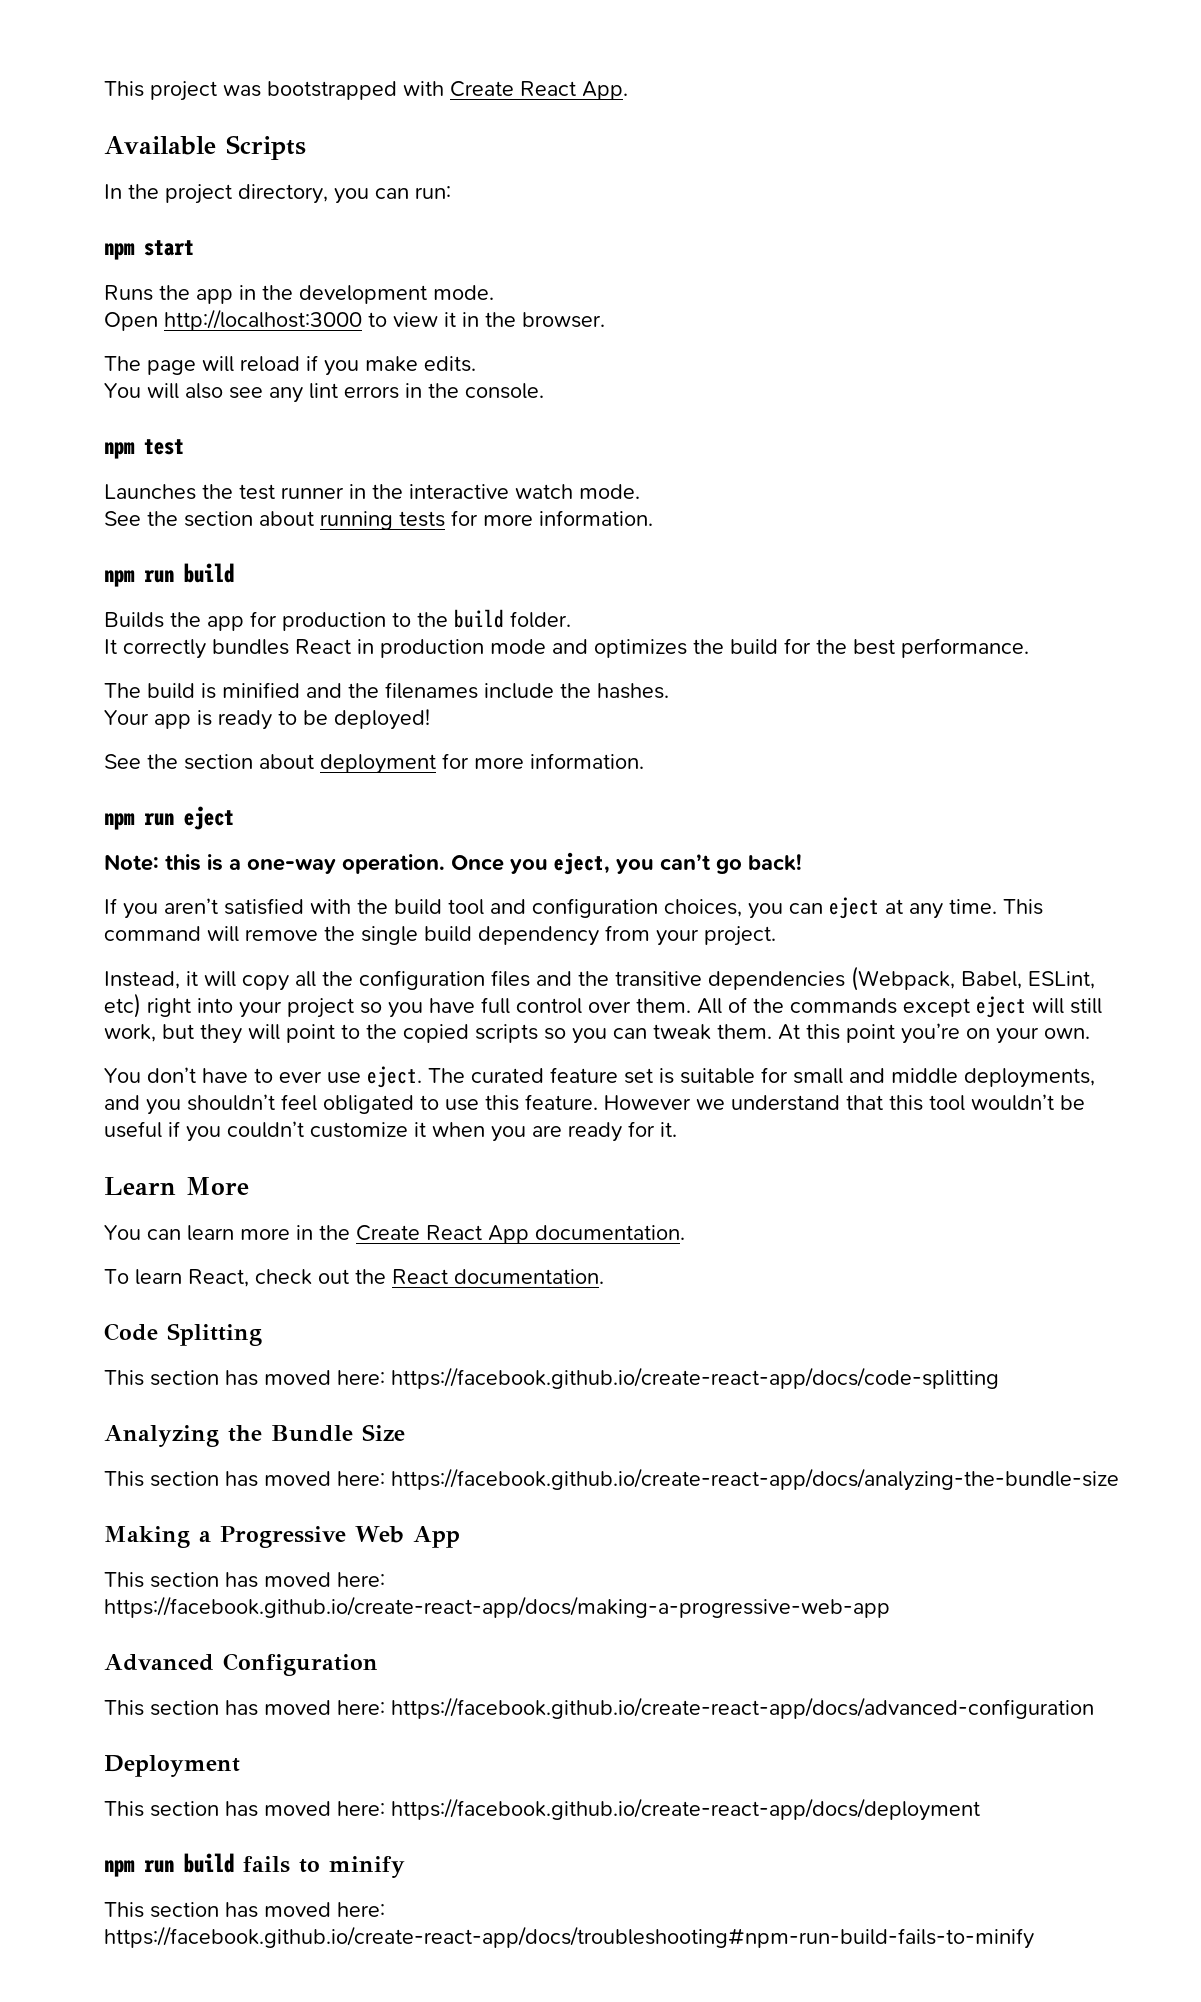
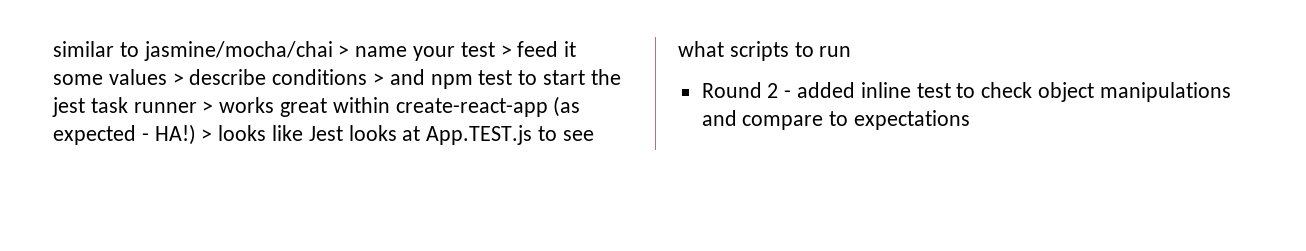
[104,81,628,101] [104,135,306,160] [104,184,451,204] [104,240,194,260] [104,285,494,304] [104,309,605,331] [104,355,476,376] [104,383,544,403] [104,439,184,459] [104,484,640,500] [104,510,653,530] [104,563,234,587] [104,609,571,631] [104,638,1029,659] [104,682,669,699] [104,709,430,730] [104,753,644,774] [104,806,234,830] [104,852,802,875] [104,897,1043,919] [104,925,776,946] [104,966,1095,991] [104,993,1102,1018] [104,1023,1090,1044] [104,1066,1095,1088] [104,1094,1085,1115] [104,1121,677,1142] [104,1177,249,1195] [104,1225,685,1244] [104,1269,604,1287] [104,1323,262,1346] [104,1367,999,1389] [104,1424,405,1447] [104,1468,1119,1491] [104,1526,460,1548] [104,1572,385,1588] [104,1596,890,1618] [104,1653,378,1676] [104,1697,1094,1719] [104,1755,240,1777] [104,1798,980,1821] [104,1853,405,1878] [104,1902,385,1918] [104,1926,1034,1949] This project was bootstrapped with Create React App. // Available Scripts // In the project directory, you can run: // npm start // Runs the app in the development mode. // Open http://localhost:3000 to view it in the browser. // The page will reload if you make edits. // You will also see any lint errors in the console. // npm test // Launches the test runner in the interactive watch mode. // See the section about running tests for more information. // npm run build // Builds the app for production to the build folder. // It correctly bundles React in production mode and optimizes the build for the best performance. // The build is minified and the filenames include the hashes. // Your app is ready to be deployed! // See the section about deployment for more information. // npm run eject // Note: this is a one-way operation. Once you eject, you can’t go back! // If you aren’t satisfied with the build tool and configuration choices, you can eject at any time. This command will remove the single build dependency from your project. // Instead, it will copy all the configuration files and the transitive dependencies (Webpack, Babel, ESLint, etc) right into your project so you have full control over them. All of the commands except eject will still work, but they will point to the copied scripts so you can tweak them. At this point you’re on your own. // You don’t have to ever use eject. The curated feature set is suitable for small and middle deployments, and you shouldn’t feel obligated to use this feature. However we understand that this tool wouldn’t be useful if you couldn’t customize it when you are ready for it. // Learn More // You can learn more in the Create React App documentation. // To learn React, check out the React documentation. // Code Splitting // This section has moved here: https://facebook.github.io/create-react-app/docs/code-splitting // Analyzing the Bundle Size // This section has moved here: https://facebook.github.io/create-react-app/docs/analyzing-the-bundle-size // Making a Progressive Web App // This section has moved here: https://facebook.github.io/create-react-app/docs/making-a-progressive-web-app // Advanced Configuration // This section has moved here: https://facebook.github.io/create-react-app/docs/advanced-configuration // Deployment // This section has moved here: https://facebook.github.io/create-react-app/docs/deployment // npm run build fails to minify // This section has moved here: https://facebook.github.io/create-react-app/docs/troubleshooting#npm-run-build-fails-to-minify -> [53,41,577,61] [53,69,621,89] [52,96,581,117] [53,124,594,145] [678,41,852,61] [701,82,1231,102] [701,110,971,130] similar to jasmine/mocha/chai > name your test > feed it some values > describe conditions > and npm test to start the jest task runner > works great within create-react-app (as expected - HA!) > looks like Jest looks at App.TEST.js to see what scripts to run // Round 2 - added inline test to check object manipulations and compare to expectations

